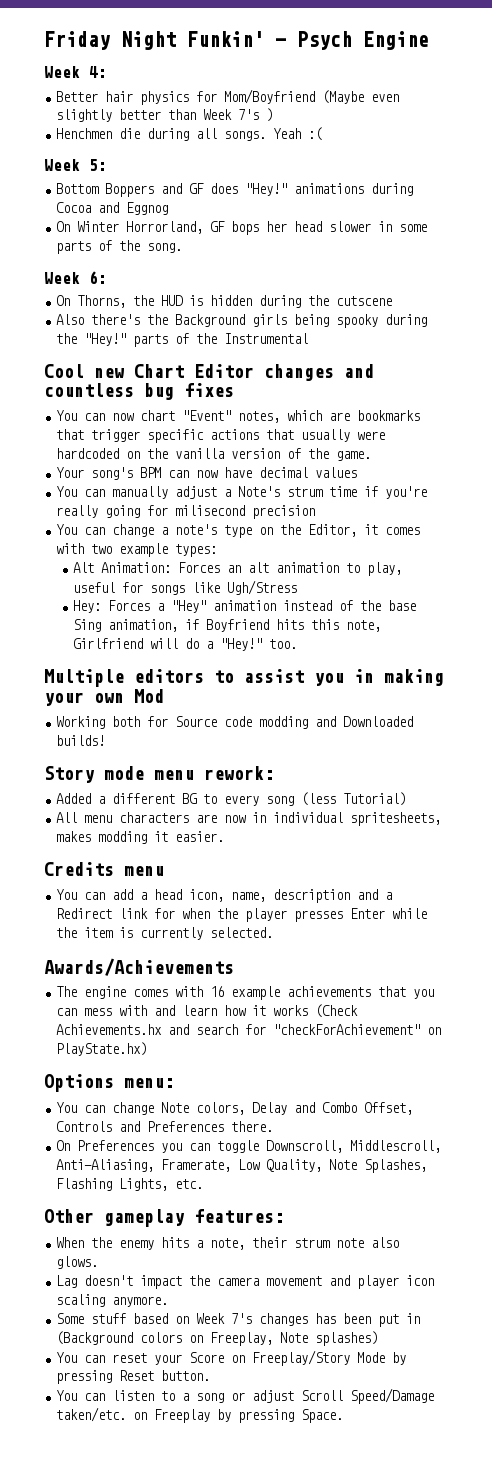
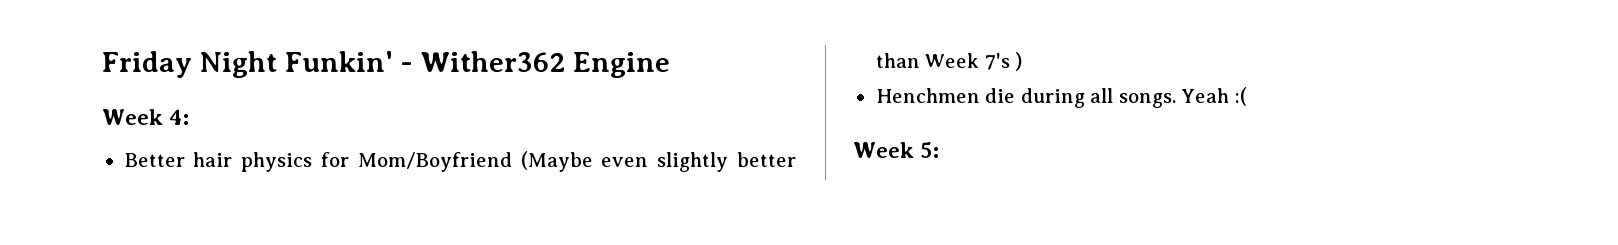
[297,31,352,50] Psych -> [421,51,566,72] Wither362
[56,183,414,197] [56,202,169,215] [56,221,428,235] [56,240,183,254] [44,271,107,284] [56,295,393,308] [56,314,428,328] [56,333,309,347] [44,364,374,381] [44,383,234,400] [56,410,421,423] [56,429,386,443] [56,448,372,461] [56,467,358,480] [56,486,428,499] [56,505,316,519] [56,524,421,538] [56,543,218,557] [72,562,402,576] [72,580,297,595] [72,600,416,613] [72,619,381,632] [72,638,297,651] [44,669,444,687] [44,689,164,706] [56,716,414,729] [56,735,106,746] [44,766,274,783] [56,792,407,806] [56,812,442,826] [56,831,225,844] [44,862,164,876] [56,889,393,903] [56,908,428,922] [56,927,274,940] [44,958,234,976] [56,986,435,1000] [56,1004,359,1018] [56,1024,442,1035] [56,1042,148,1056] [44,1074,174,1092] [56,1102,414,1115] [56,1121,274,1132] [56,1140,442,1153] [56,1159,428,1173] [56,1178,204,1191] [44,1209,284,1227] [56,1237,400,1250] [56,1256,99,1269] [56,1275,435,1289] [56,1294,169,1307] [56,1313,421,1327] [56,1331,379,1346] [56,1350,407,1366] [56,1370,211,1384] [56,1388,435,1404] [56,1407,344,1423] // Bottom Boppers and GF does "Hey!" animations during Cocoa and Eggnog // On Winter Horrorland, GF bops her head slower in some parts of the song. // Week 6: // On Thorns, the HUD is hidden during the cutscene // Also there's the Background girls being spooky during the "Hey!" parts of the Instrumental // Cool new Chart Editor changes and countless bug fixes // You can now chart "Event" notes, which are bookmarks that trigger specific actions that usually were hardcoded on the vanilla version of the game. // Your song's BPM can now have decimal values // You can manually adjust a Note's strum time if you're really going for milisecond precision // You can change a note's type on the Editor, it comes with two example types: // Alt Animation: Forces an alt animation to play, useful for songs like Ugh/Stress // Hey: Forces a "Hey" animation instead of the base Sing animation, if Boyfriend hits this note, Girlfriend will do a "Hey!" too. // Multiple editors to assist you in making your own Mod // Working both for Source code modding and Downloaded builds! // Story mode menu rework: // Added a different BG to every song (less Tutorial) // All menu characters are now in individual spritesheets, makes modding it easier. // Credits menu // You can add a head icon, name, description and a Redirect link for when the player presses Enter while the item is currently selected. // Awards/Achievements // The engine comes with 16 example achievements that you can mess with and learn how it works (Check Achievements.hx and search for "checkForAchievement" on PlayState.hx) // Options menu: // You can change Note colors, Delay and Combo Offset, Controls and Preferences there. // On Preferences you can toggle Downscroll, Middlescroll, Anti-Aliasing, Framerate, Low Quality, Note Splashes, Flashing Lights, etc. // Other gameplay features: // When the enemy hits a note, their strum note also glows. // Lag doesn't impact the camera movement and player icon scaling anymore. // Some stuff based on Week 7's changes has been put in (Background colors on Freeplay, Note splashes) // You can reset your Score on Freeplay/Story Mode by pressing Reset button. // You can listen to a song or adjust Scroll Speed/Damage taken/etc. on Freeplay by pressing Space. -> (940, 150) none

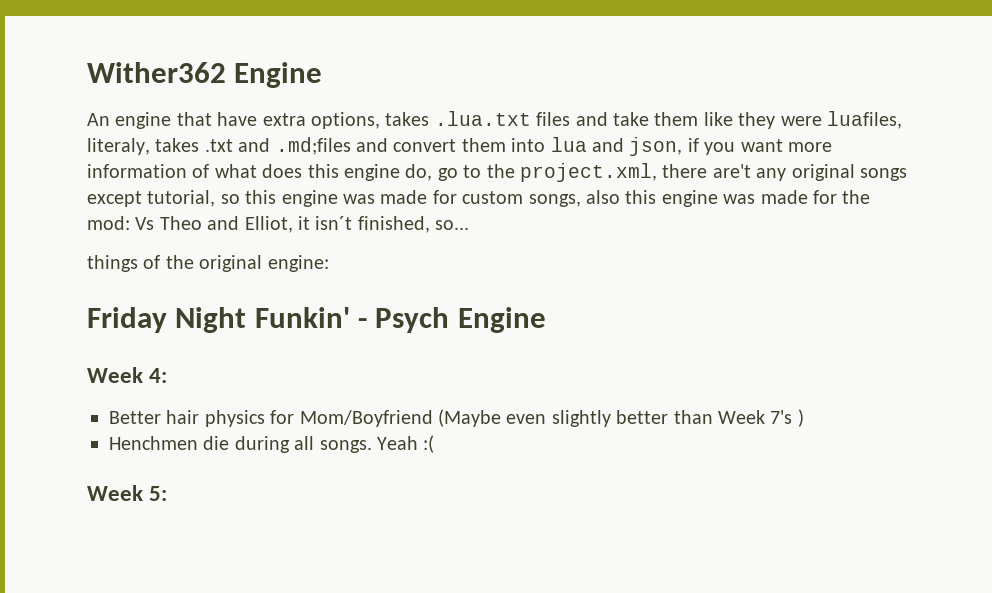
(102, 64) none -> [87,62,323,88] [87,111,902,129] [87,137,832,156] [87,163,907,182] [87,190,871,207] [87,216,470,233] [87,255,329,272] Wither362 Engine // An engine that have extra options, takes .lua.txt files and take them like they were luafiles, literaly, takes .txt and .md;files and convert them into lua and json, if you want more information of what does this engine do, go to the project.xml, there are't any original songs except tutorial, so this engine was made for custom songs, also this engine was made for the mod: Vs Theo and Elliot, it isn´t finished, so... // things of the original engine: //
[421,51,566,72] Wither362 -> [375,307,450,333] Psych

